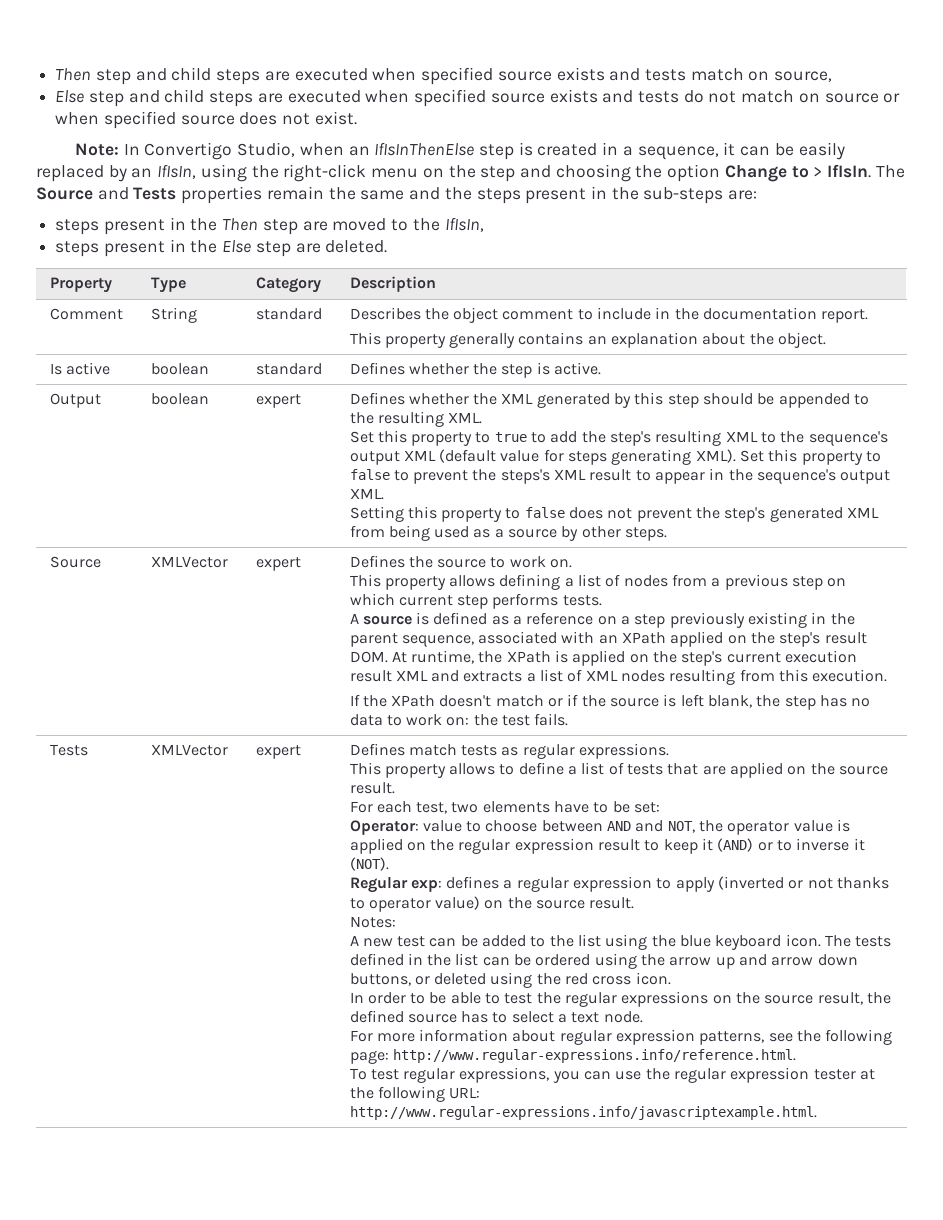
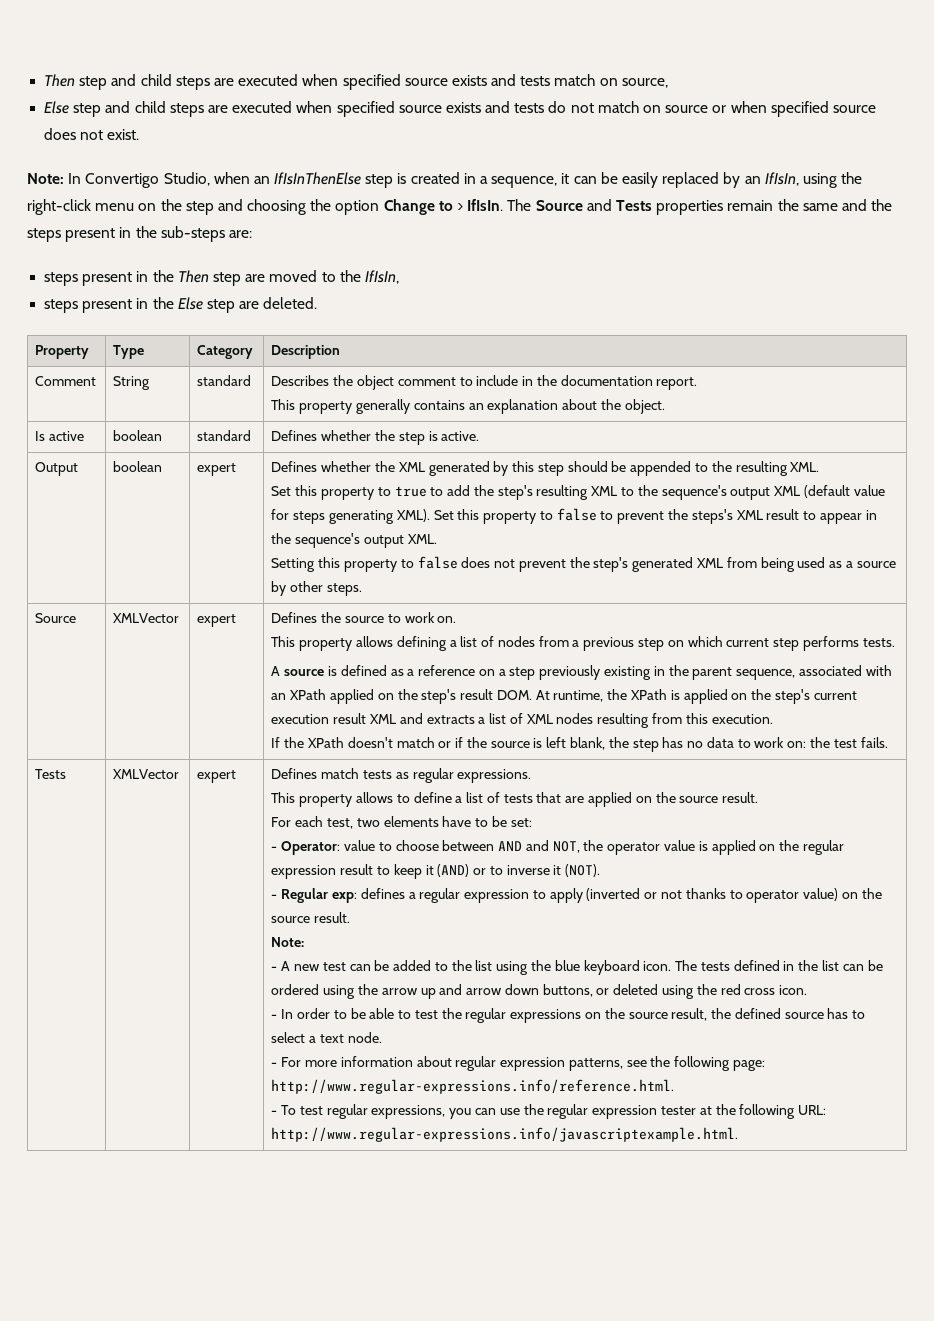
(661, 807) none -> [271,846,278,851] -
(389, 864) none -> [271,894,278,899] -
[349,916,396,928] Notes: // -> [271,937,305,947] [271,966,278,971] Note: // -
(671, 978) none -> [271,1014,278,1019] -
(643, 1017) none -> [271,1062,278,1067] -
(796, 1056) none -> [271,1110,278,1115] -

